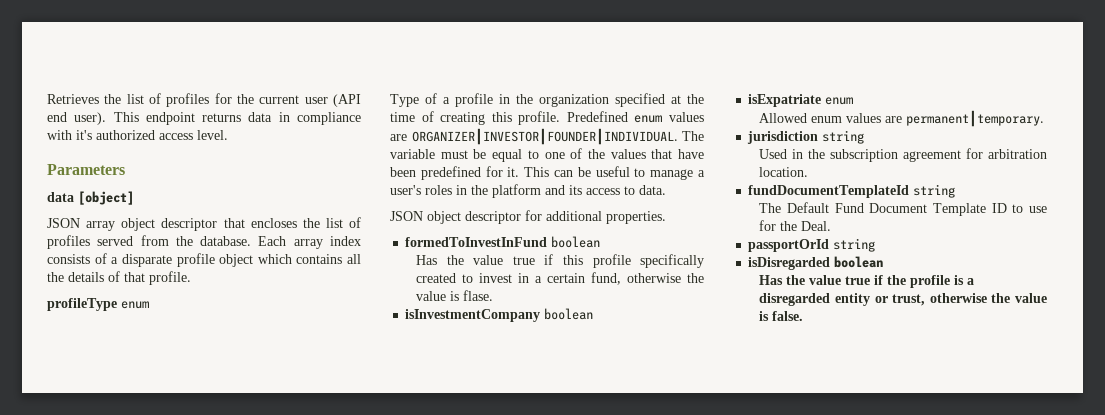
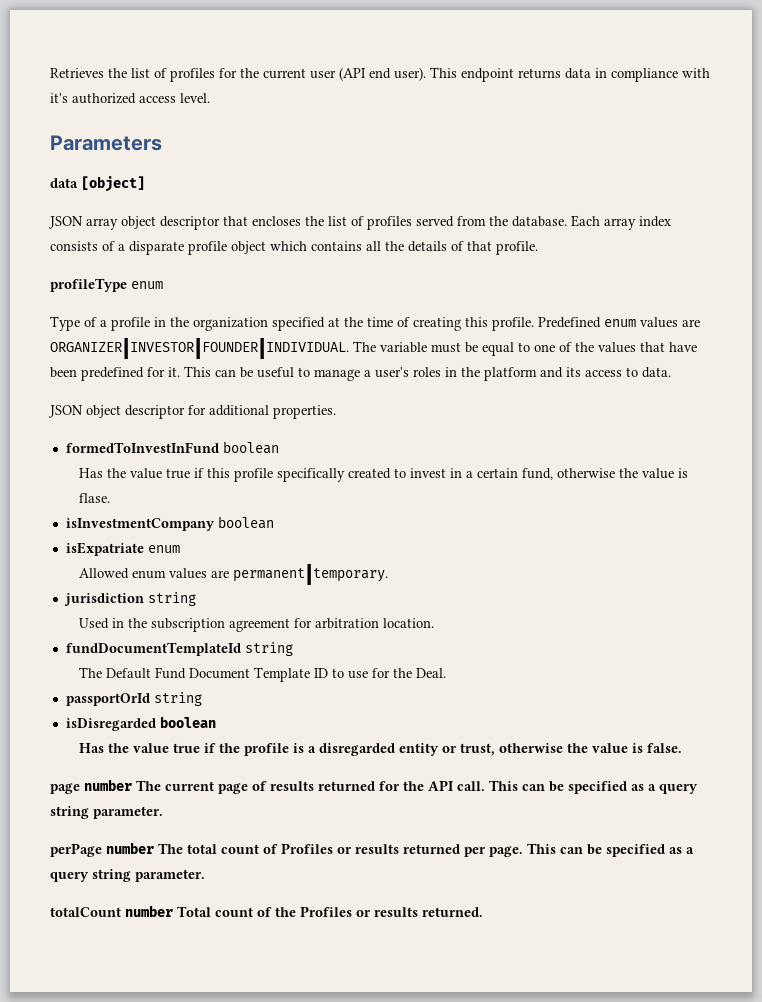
(804, 316) none -> [50,779,698,794] [50,806,163,819] [50,842,694,857] [50,869,205,882] [50,905,483,917] // page number The current page of results returned for the API call. This can be specified as a query string parameter. // perPage number The total count of Profiles or results returned per page. This can be specified as a query string parameter. // totalCount number Total count of the Profiles or results returned.

